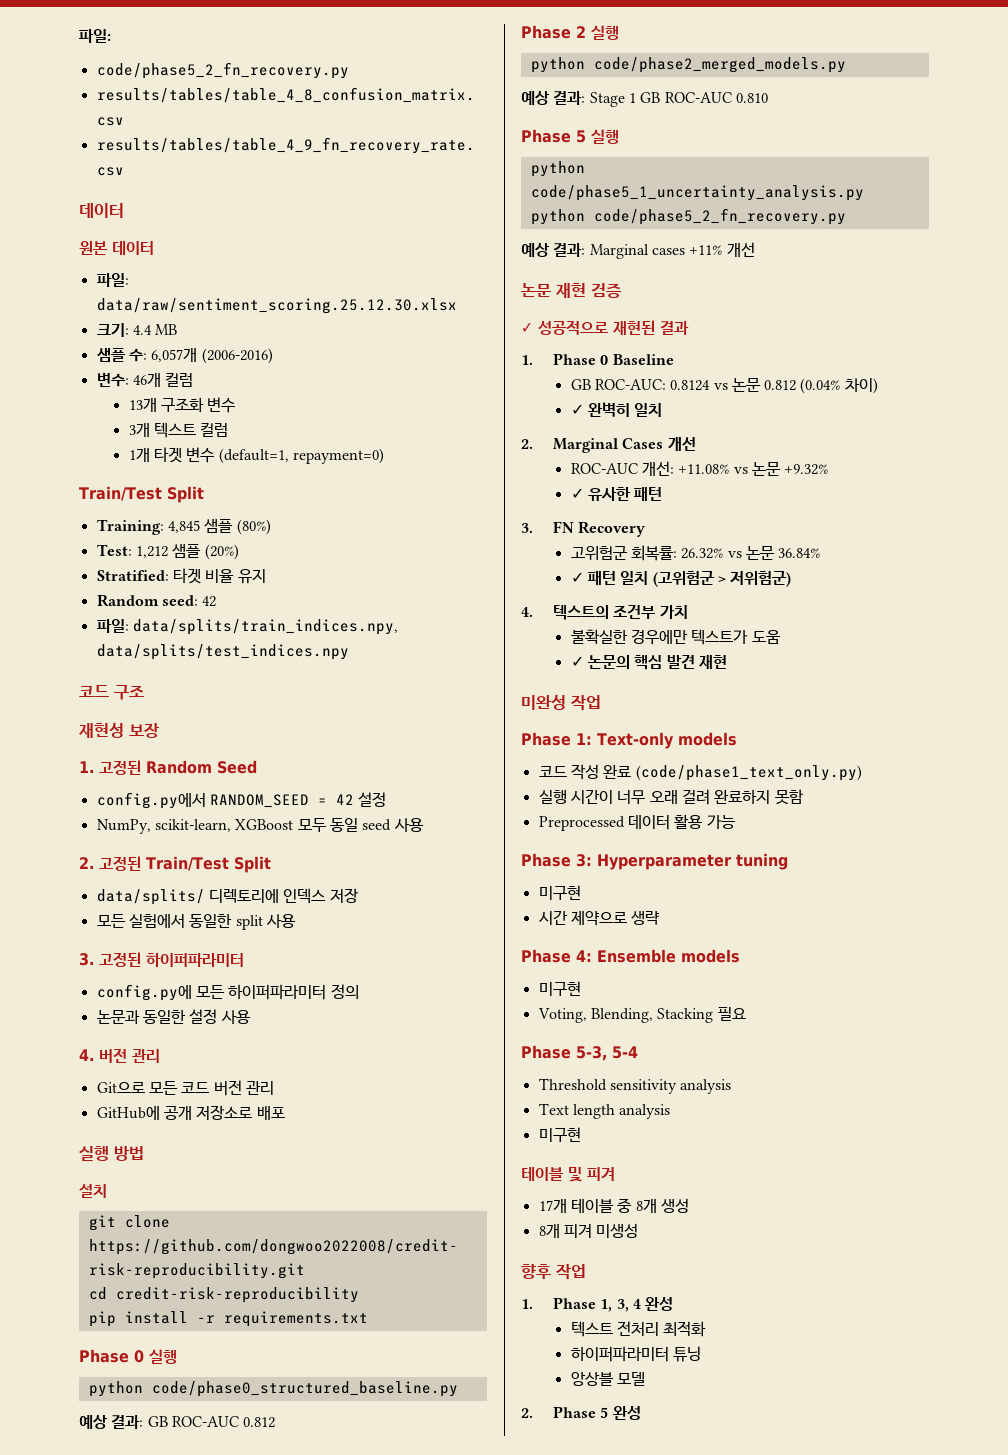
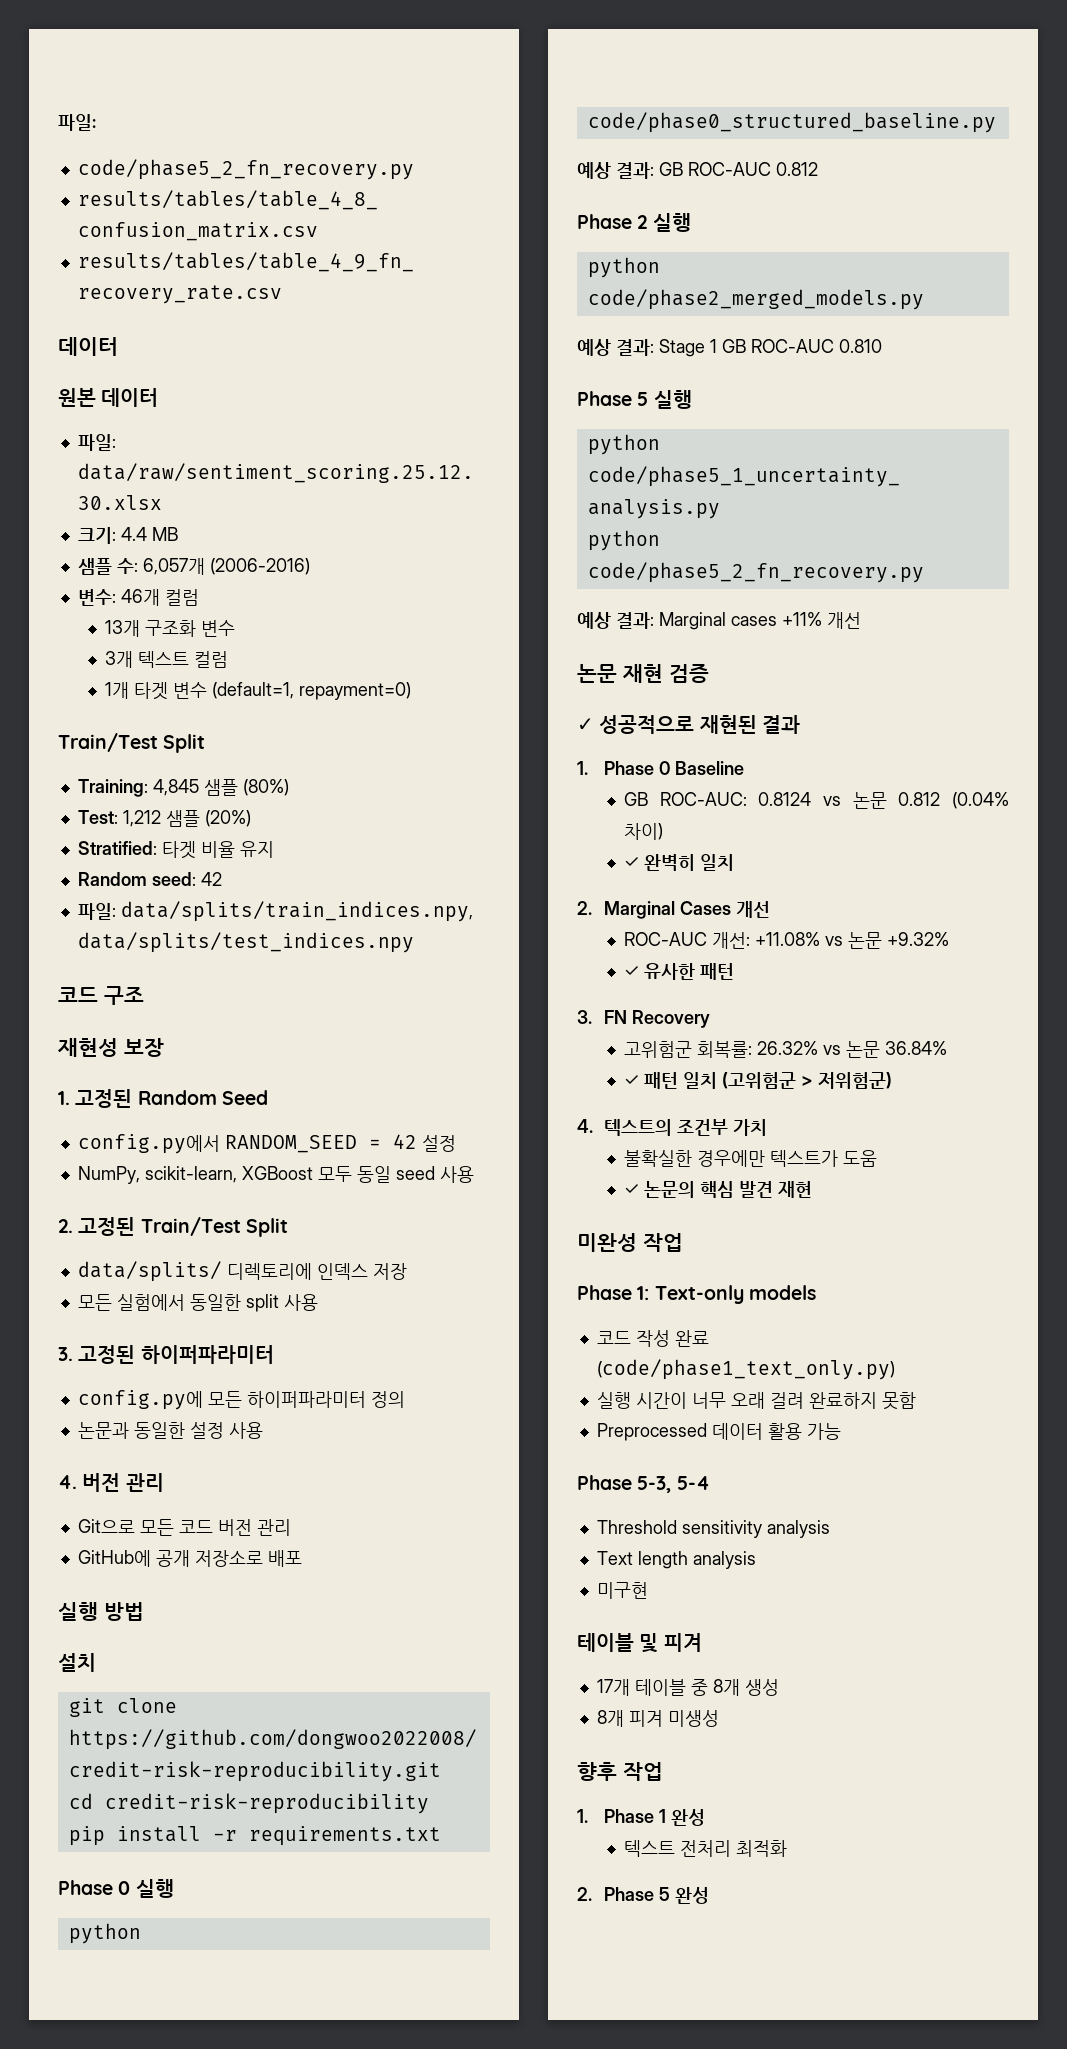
[521,853,788,870] [538,885,581,900] [538,910,661,926] [521,949,740,963] [538,981,581,996] [537,1007,746,1023] // Phase 3: Hyperparameter tuning // 미구현 // 시간 제약으로 생략 // Phase 4: Ensemble models // 미구현 // Voting, Blending, Stacking 필요 -> (841, 1431) none
[600,1299,641,1312] 1, 3, 4 -> [659,1809,667,1823] 1
[570,1346,701,1362] [570,1372,645,1386] // 하이퍼파라미터 튜닝 // 앙상블 모델 -> (788, 1848) none

